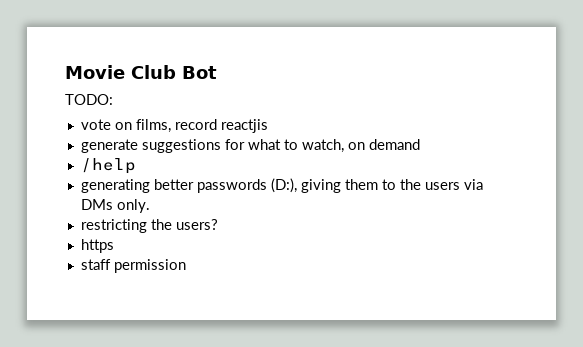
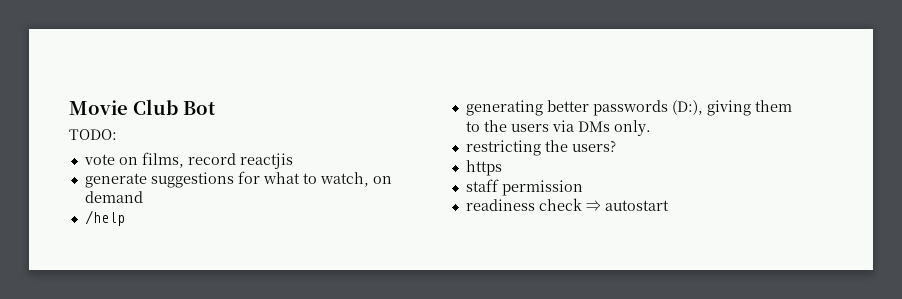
(186, 266) none -> [465,198,669,211] // readiness check ⇒ autostart

